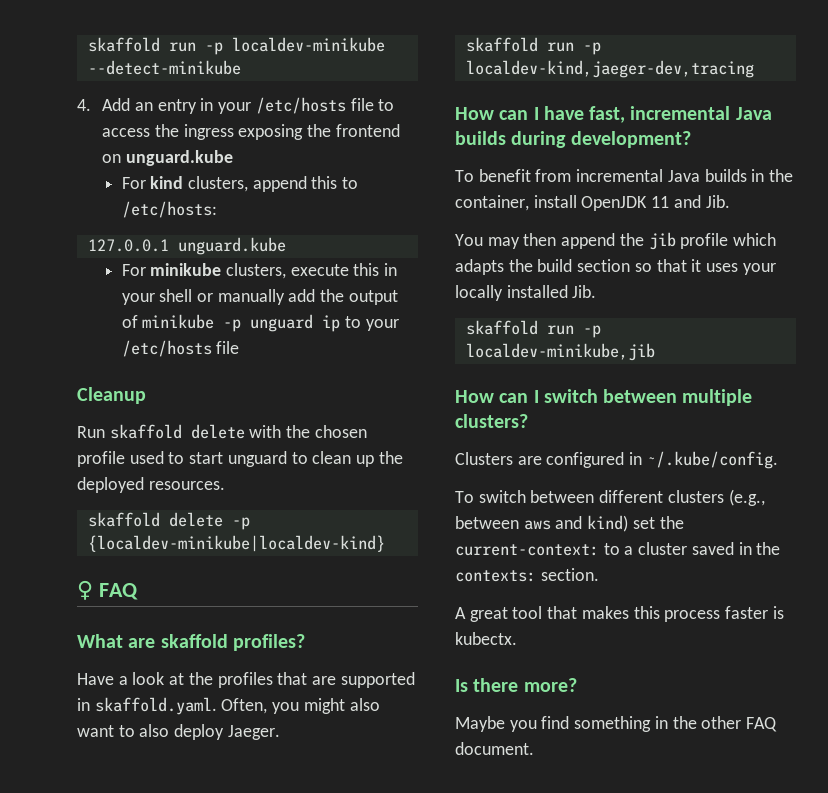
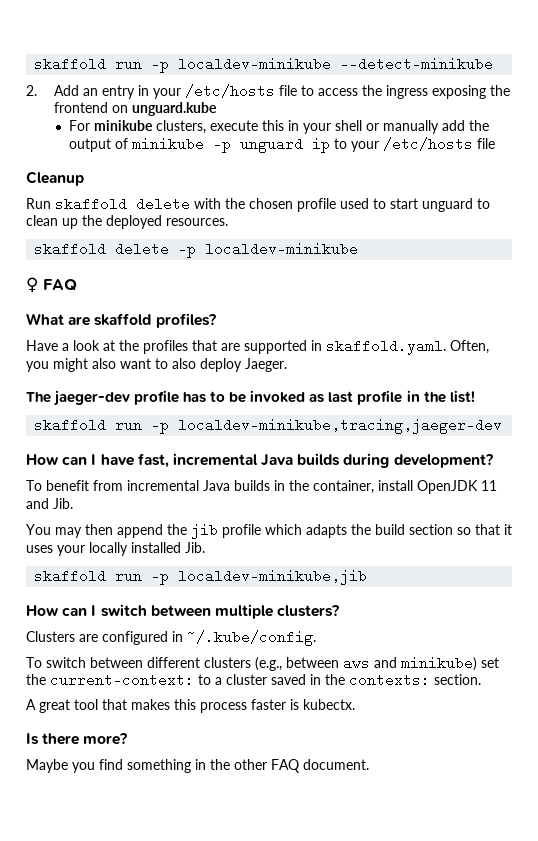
[77,99,91,111] 4. -> [26,85,37,96] 2.
[121,176,359,192] [121,201,217,218] [87,237,286,255] // For kind clusters, append this to /etc/hosts: // 127.0.0.1 unguard.kube -> (217, 109) none
[87,535,385,552] {localdev-minikube|localdev-kind} -> [205,242,359,256] localdev-minikube
[465,37,601,55] [465,60,754,78] // skaffold run -p localdev-kind,jaeger-dev,tracing -> [26,390,475,406] [34,418,503,434] // The jaeger-dev profile has to be invoked as last profile in the list! // skaffold run -p localdev-minikube,tracing,jaeger-dev
[587,515,629,532] kind) -> [401,656,477,671] minikube)

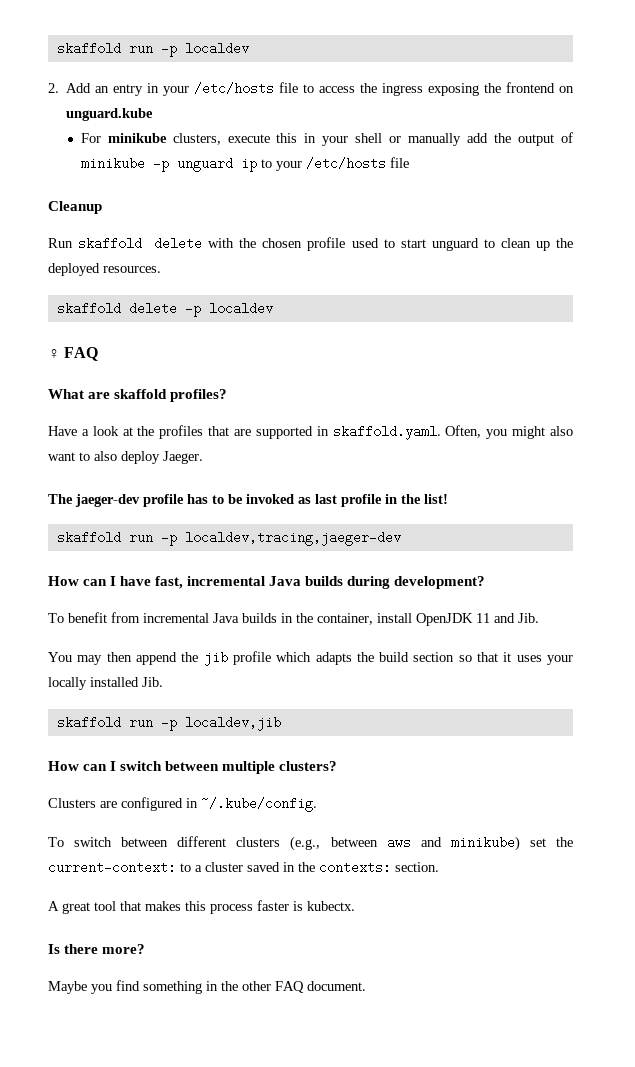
[34,57,494,73] skaffold run -p localdev-minikube --detect-minikube -> [56,42,249,57] skaffold run -p localdev
[205,242,359,256] localdev-minikube -> [208,302,273,315] localdev
[178,418,503,434] localdev-minikube,tracing,jaeger-dev -> [184,531,401,546] localdev,tracing,jaeger-dev
[178,569,368,585] localdev-minikube,jib -> [184,716,281,731] localdev,jib

